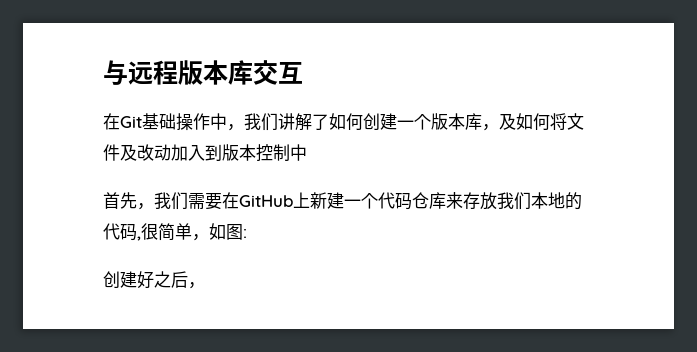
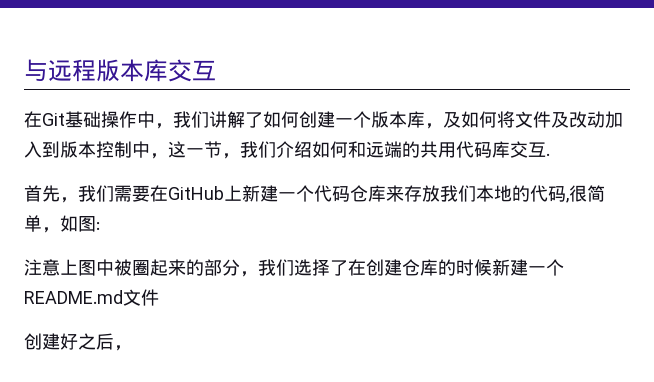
(307, 152) none -> [150,141,550,159] ，这一节，我们介绍如何和远端的共用代码库交互.
(247, 233) none -> [24,259,564,277] [24,289,159,306] // 注意上图中被圈起来的部分，我们选择了在创建仓库的时候新建一个README.md文件

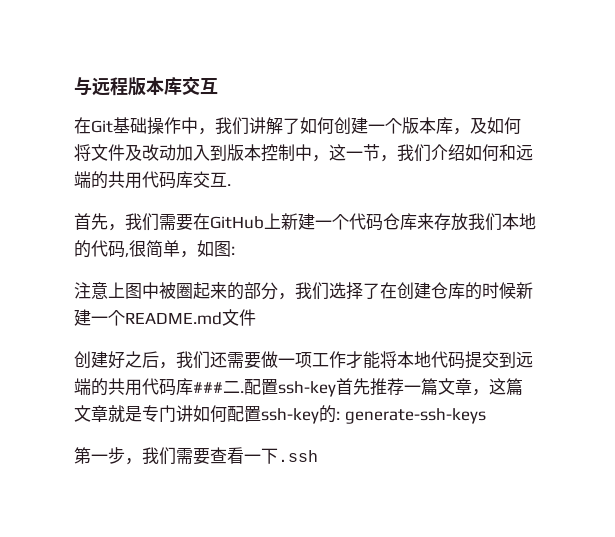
(132, 348) none -> [176,351,533,369] [74,378,523,397] [74,405,486,424] [74,447,318,465] 我们还需要做一项工作才能将本地代码提交到远端的共用代码库###二.配置ssh-key首先推荐一篇文章，这篇文章就是专门讲如何配置ssh-key的: generate-ssh-keys // 第一步，我们需要查看一下.ssh

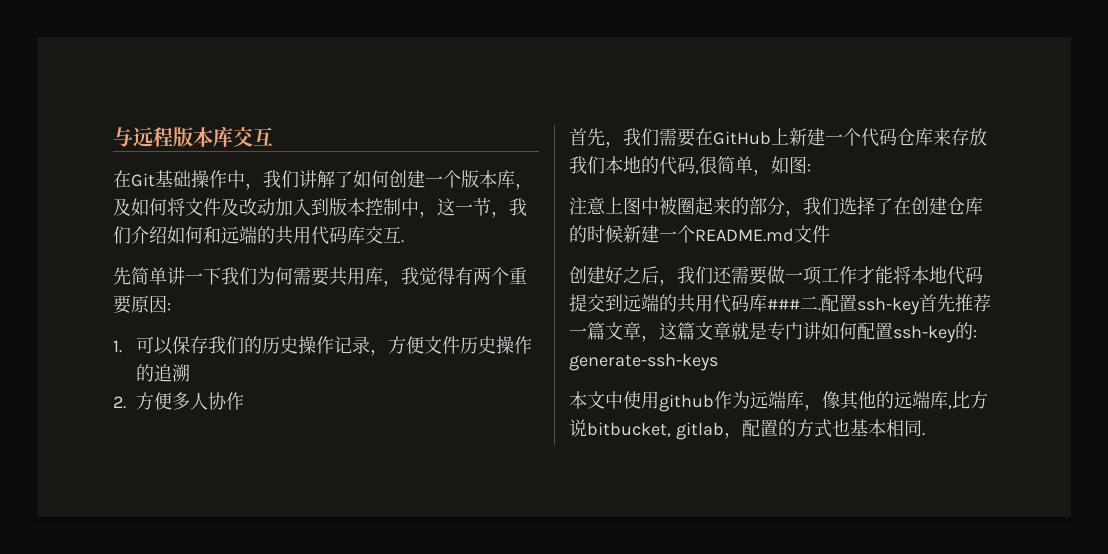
(231, 185) none -> [113,267,527,287] [113,295,171,314] [113,336,533,356] [136,364,191,382] [113,392,245,410] // 先简单讲一下我们为何需要共用库，我觉得有两个重要原因: // 1.可以保存我们的历史操作记录，方便文件历史操作的追溯 // 2.方便多人协作
[74,447,318,465] 第一步，我们需要查看一下.ssh -> [569,391,988,412] [569,419,925,440] 本文中使用github作为远端库，像其他的远端库,比方说bitbucket, gitlab，配置的方式也基本相同.

